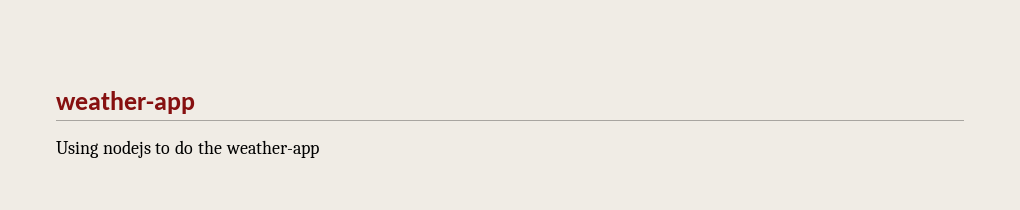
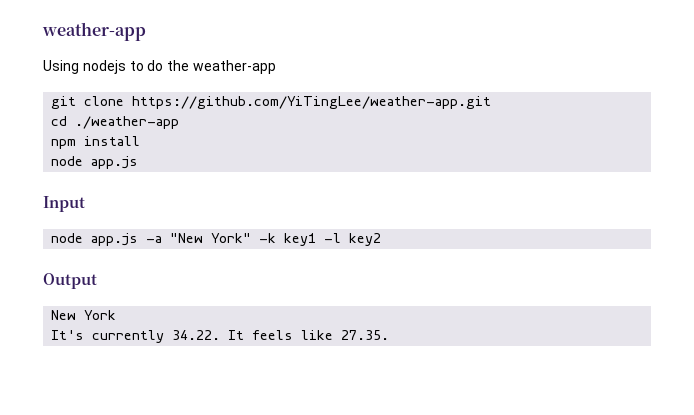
(319, 149) none -> [51,96,492,109] [51,116,180,129] [51,136,141,149] [51,156,139,169] [43,196,85,212] [51,233,382,246] [43,273,97,289] [51,310,117,320] [51,330,390,343] // git clone https://github.com/YiTingLee/weather-app.git // cd ./weather-app // npm install // node app.js // Input // node app.js -a "New York" -k key1 -l key2 // Output // New York // It's currently 34.22. It feels like 27.35.

